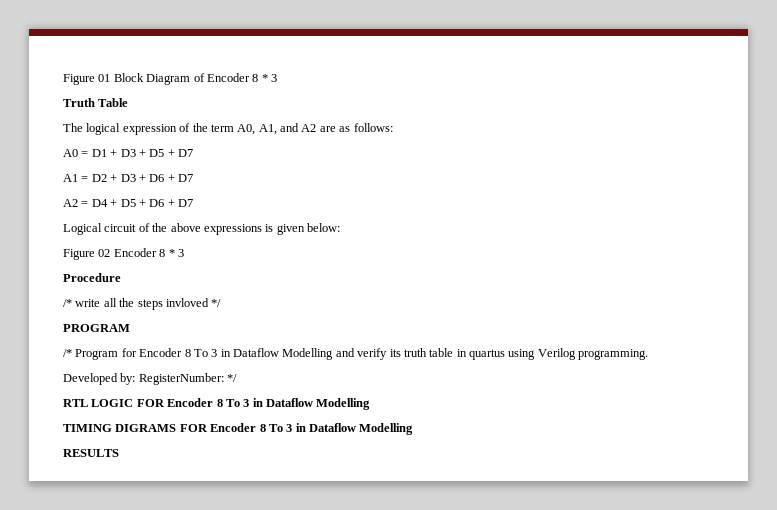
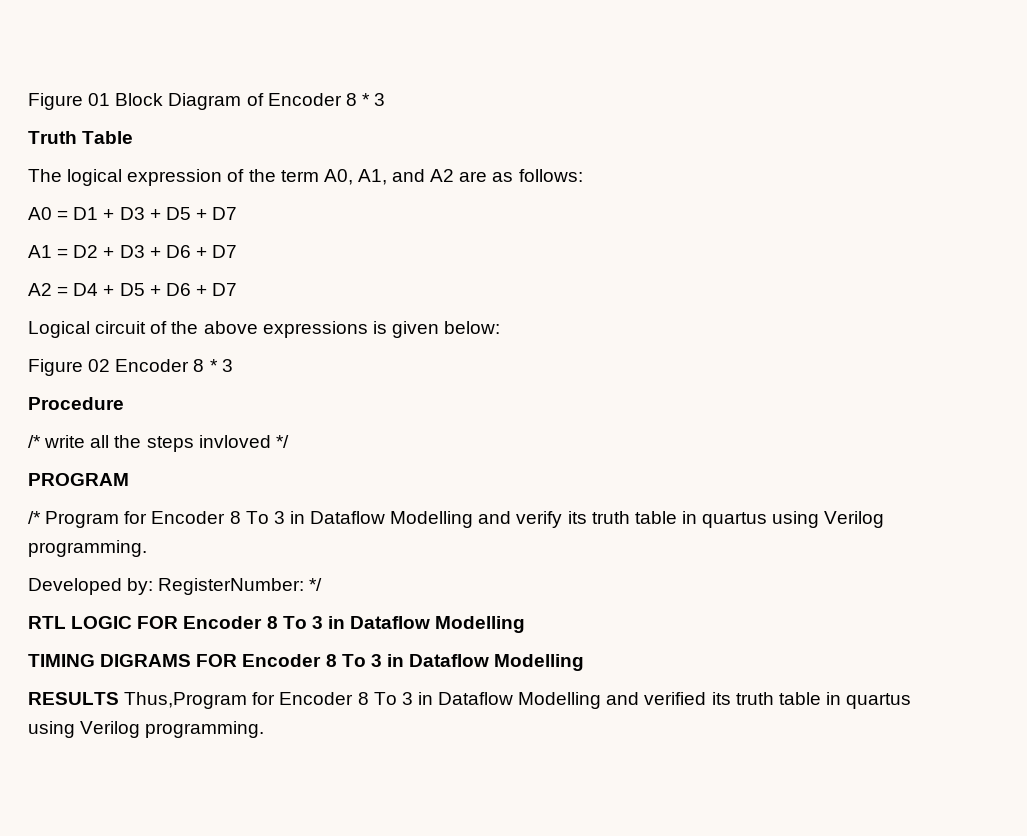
(119, 453) none -> [124,692,912,709] [28,721,265,738] Thus,Program for Encoder 8 To 3 in Dataflow Modelling and verified its truth table in quartus using Verilog programming.

